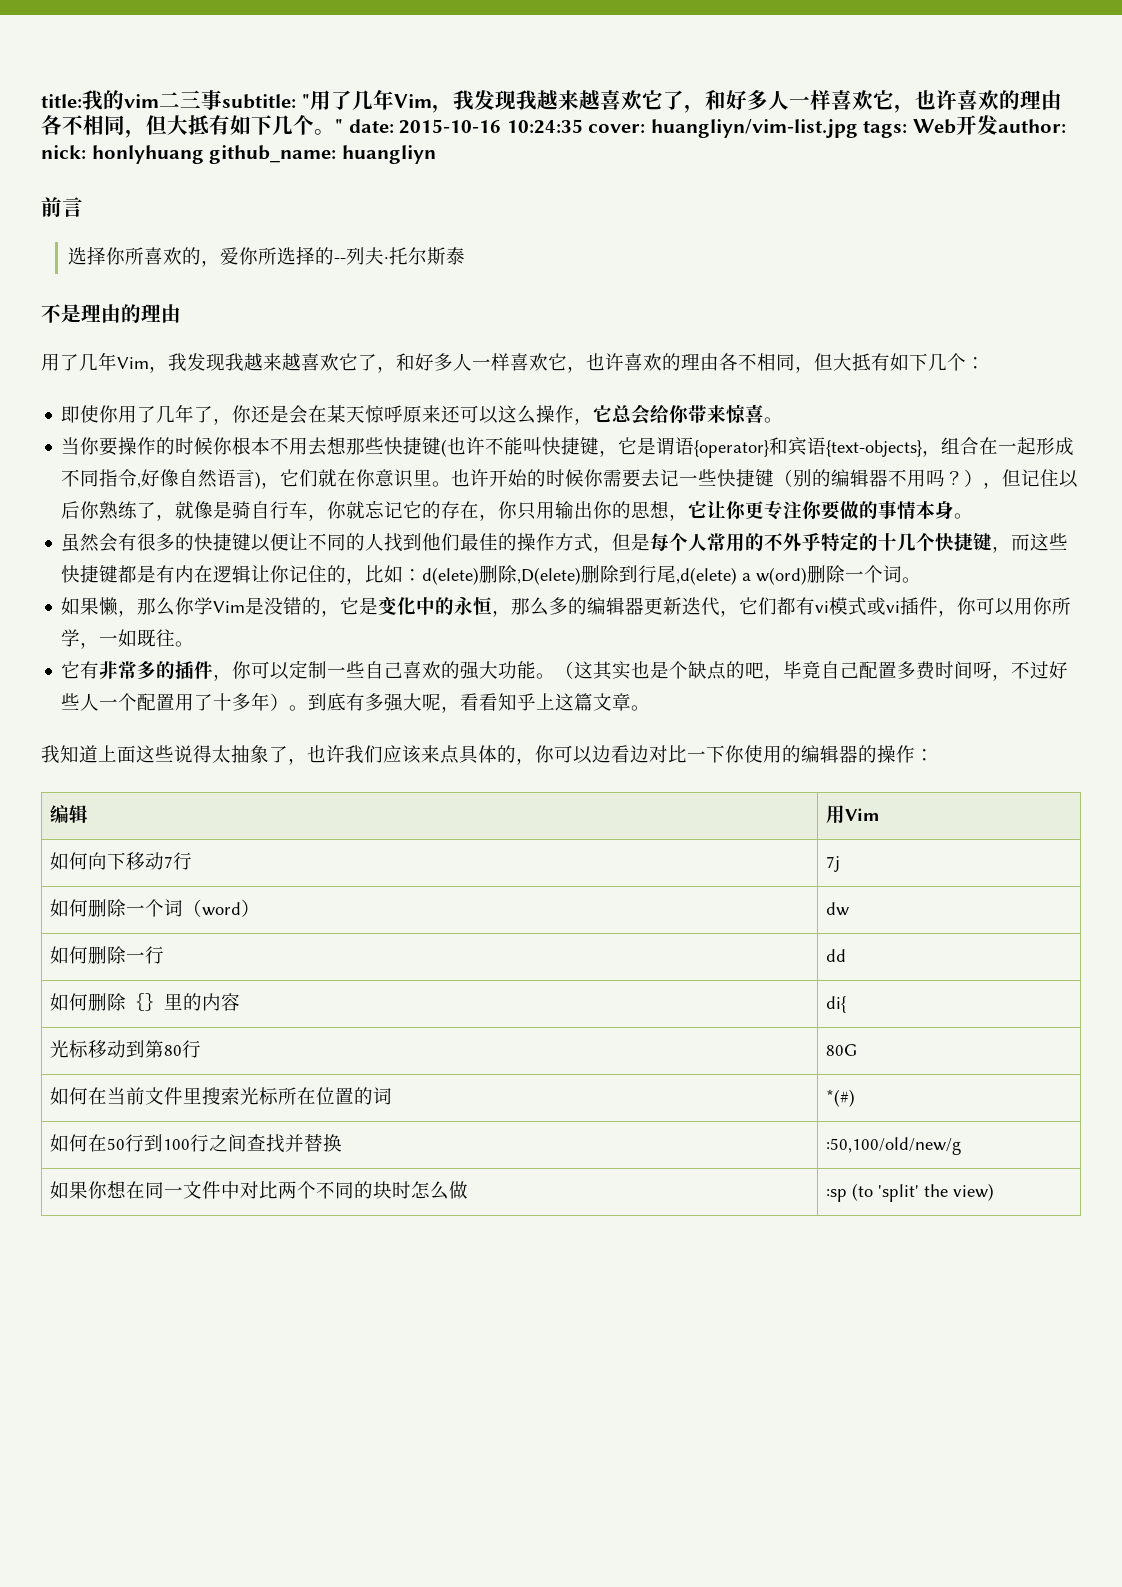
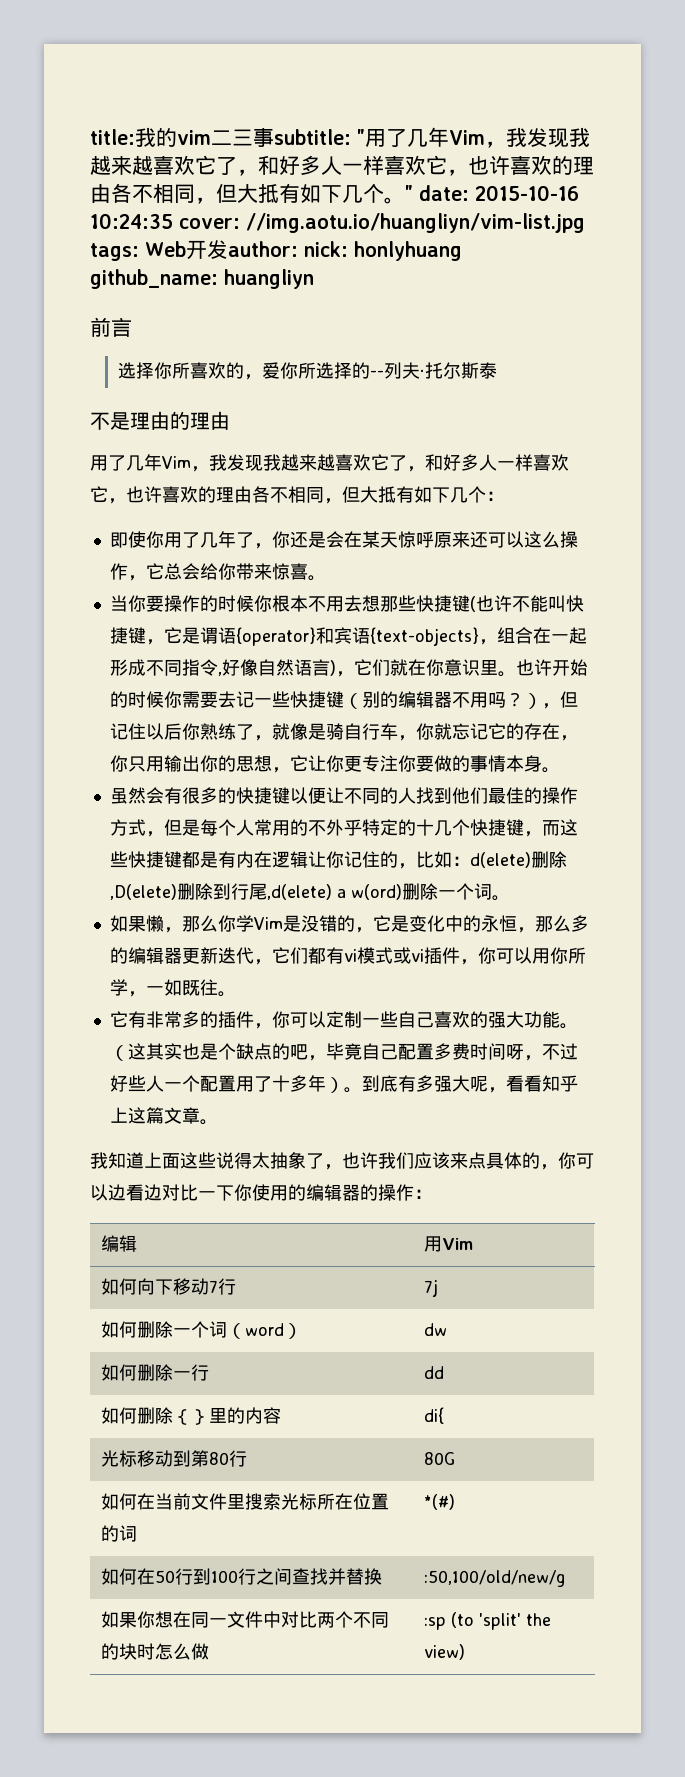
[650,119,858,138] huangliyn/vim-list.jpg -> [246,213,585,233] //img.aotu.io/huangliyn/vim-list.jpg

